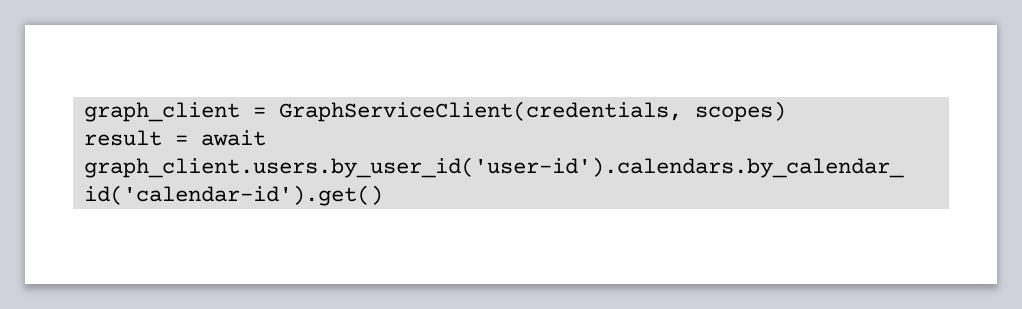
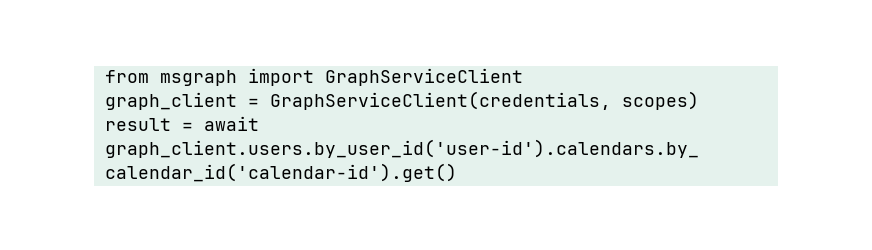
(84, 112) none -> [105,68,524,86] from msgraph import GraphServiceClient //

